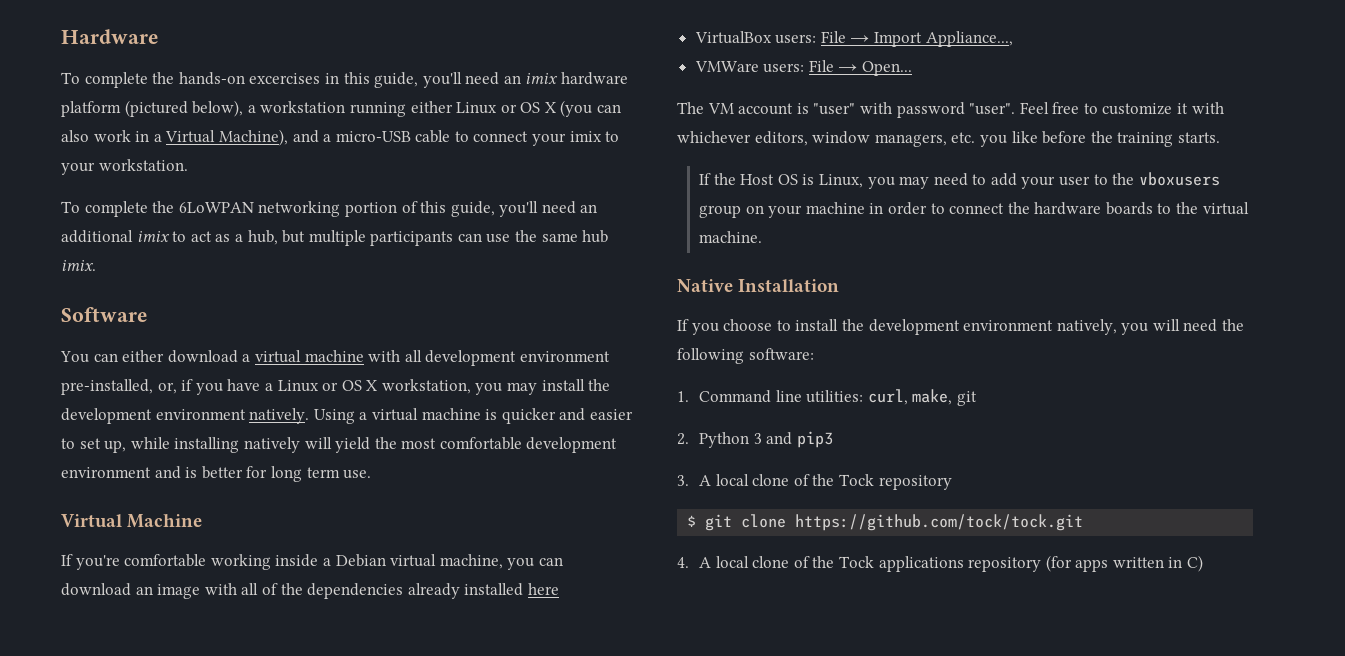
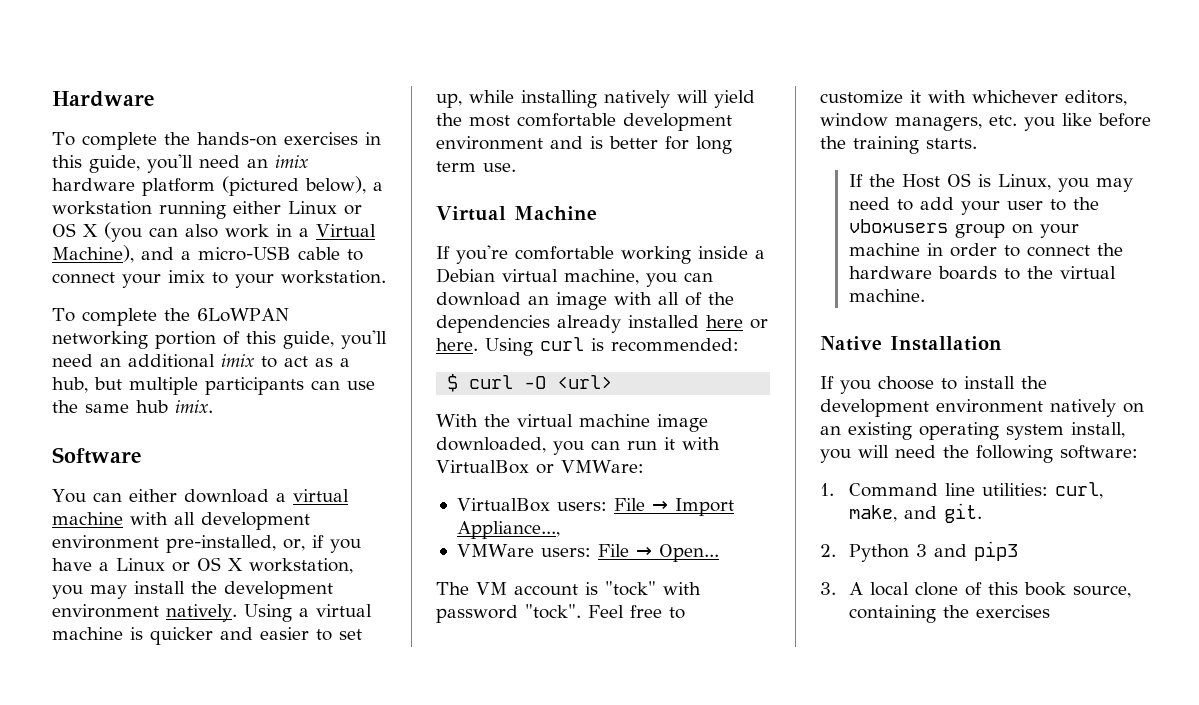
[249,73,321,84] excercises -> [283,132,358,145] exercises
(559, 589) none -> [750,319,768,329] [436,337,739,356] [447,374,613,392] [436,414,708,432] [436,437,720,455] [436,460,644,474] or here. Using curl is recommended: // $ curl -O <url> // With the virtual machine image downloaded, you can run it with VirtualBox or VMWare:
[813,103,856,115] "user" -> [605,581,656,596] "tock"
[969,103,1016,115] "user". -> [525,604,581,619] "tock".
[1056,319,1117,335] natively, -> [1050,399,1144,417] [820,422,1125,440] natively on an existing operating system install,
[956,391,977,406] git -> [903,503,982,523] and git.
[812,474,952,490] [687,514,1084,531] [677,555,1204,572] the Tock repository // $ git clone https://github.com/tock/tock.git // 4. A local clone of the Tock applications repository (for apps written in C) -> [987,582,1131,598] [848,605,1050,623] this book source, containing the exercises

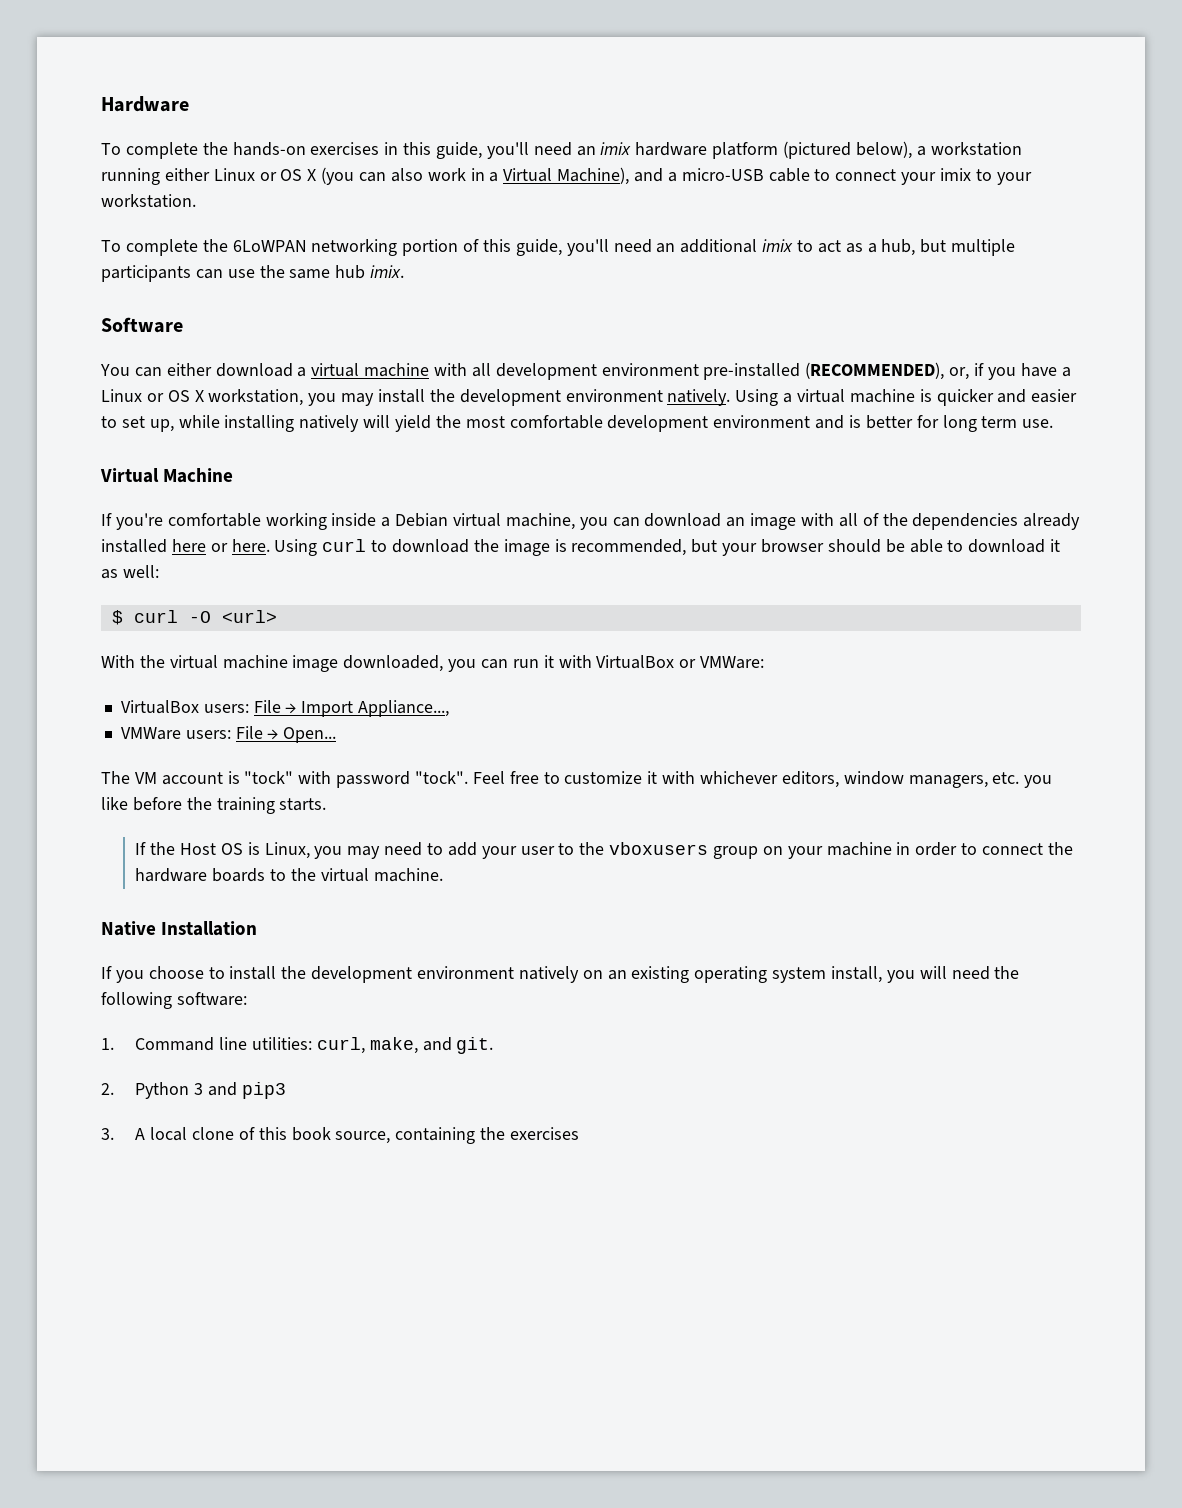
[166,535,276,553] pre-installed, -> [703,362,945,380] pre-installed (RECOMMENDED),
[591,338,739,352] is recommended: -> [371,539,1061,556] [101,565,159,579] to download the image is recommended, but your browser should be able to download it as well:

